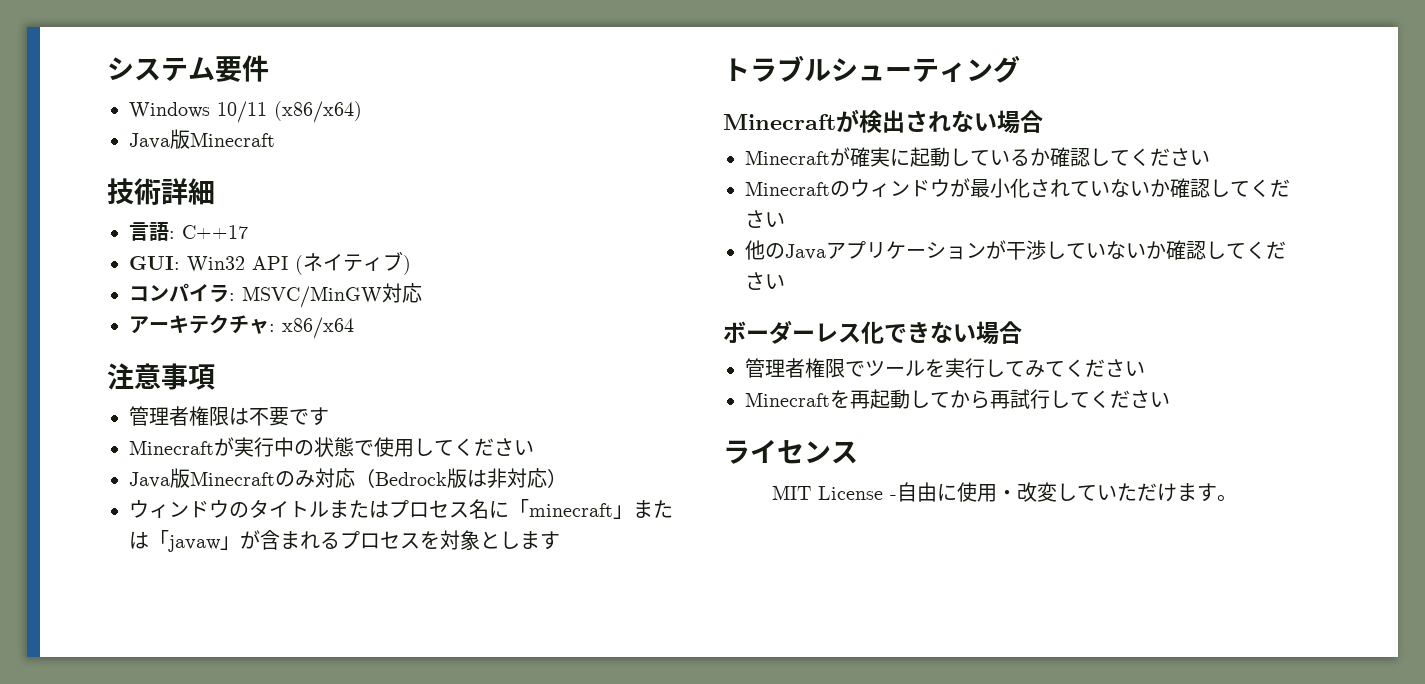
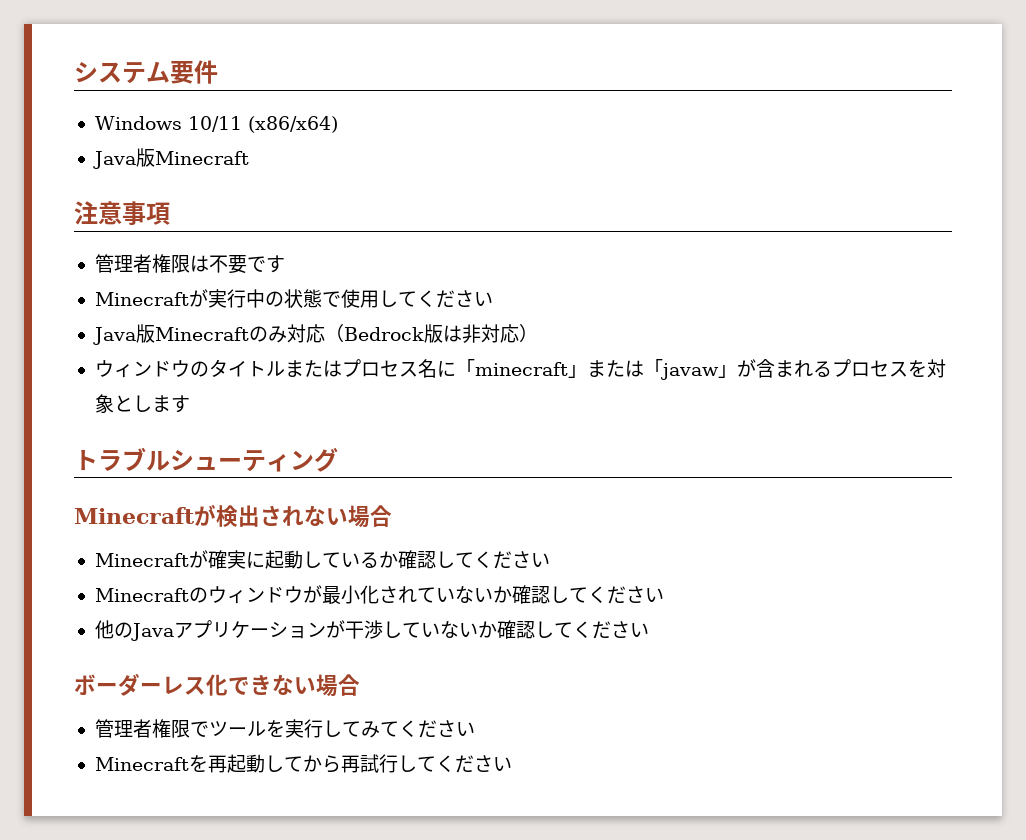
[107,178,215,205] [129,221,248,241] [129,251,411,275] [129,283,422,308] [129,314,354,339] // 技術詳細 // 言語: C++17 // GUI: Win32 API (ネイティブ) // コンパイラ: MSVC/MinGW対応 // アーキテクチャ: x86/x64 -> (249, 158) none
[723,439,858,464] [772,482,1238,502] // ライセンス // MIT License -自由に使用・改変していただけます。 -> (512, 764) none

